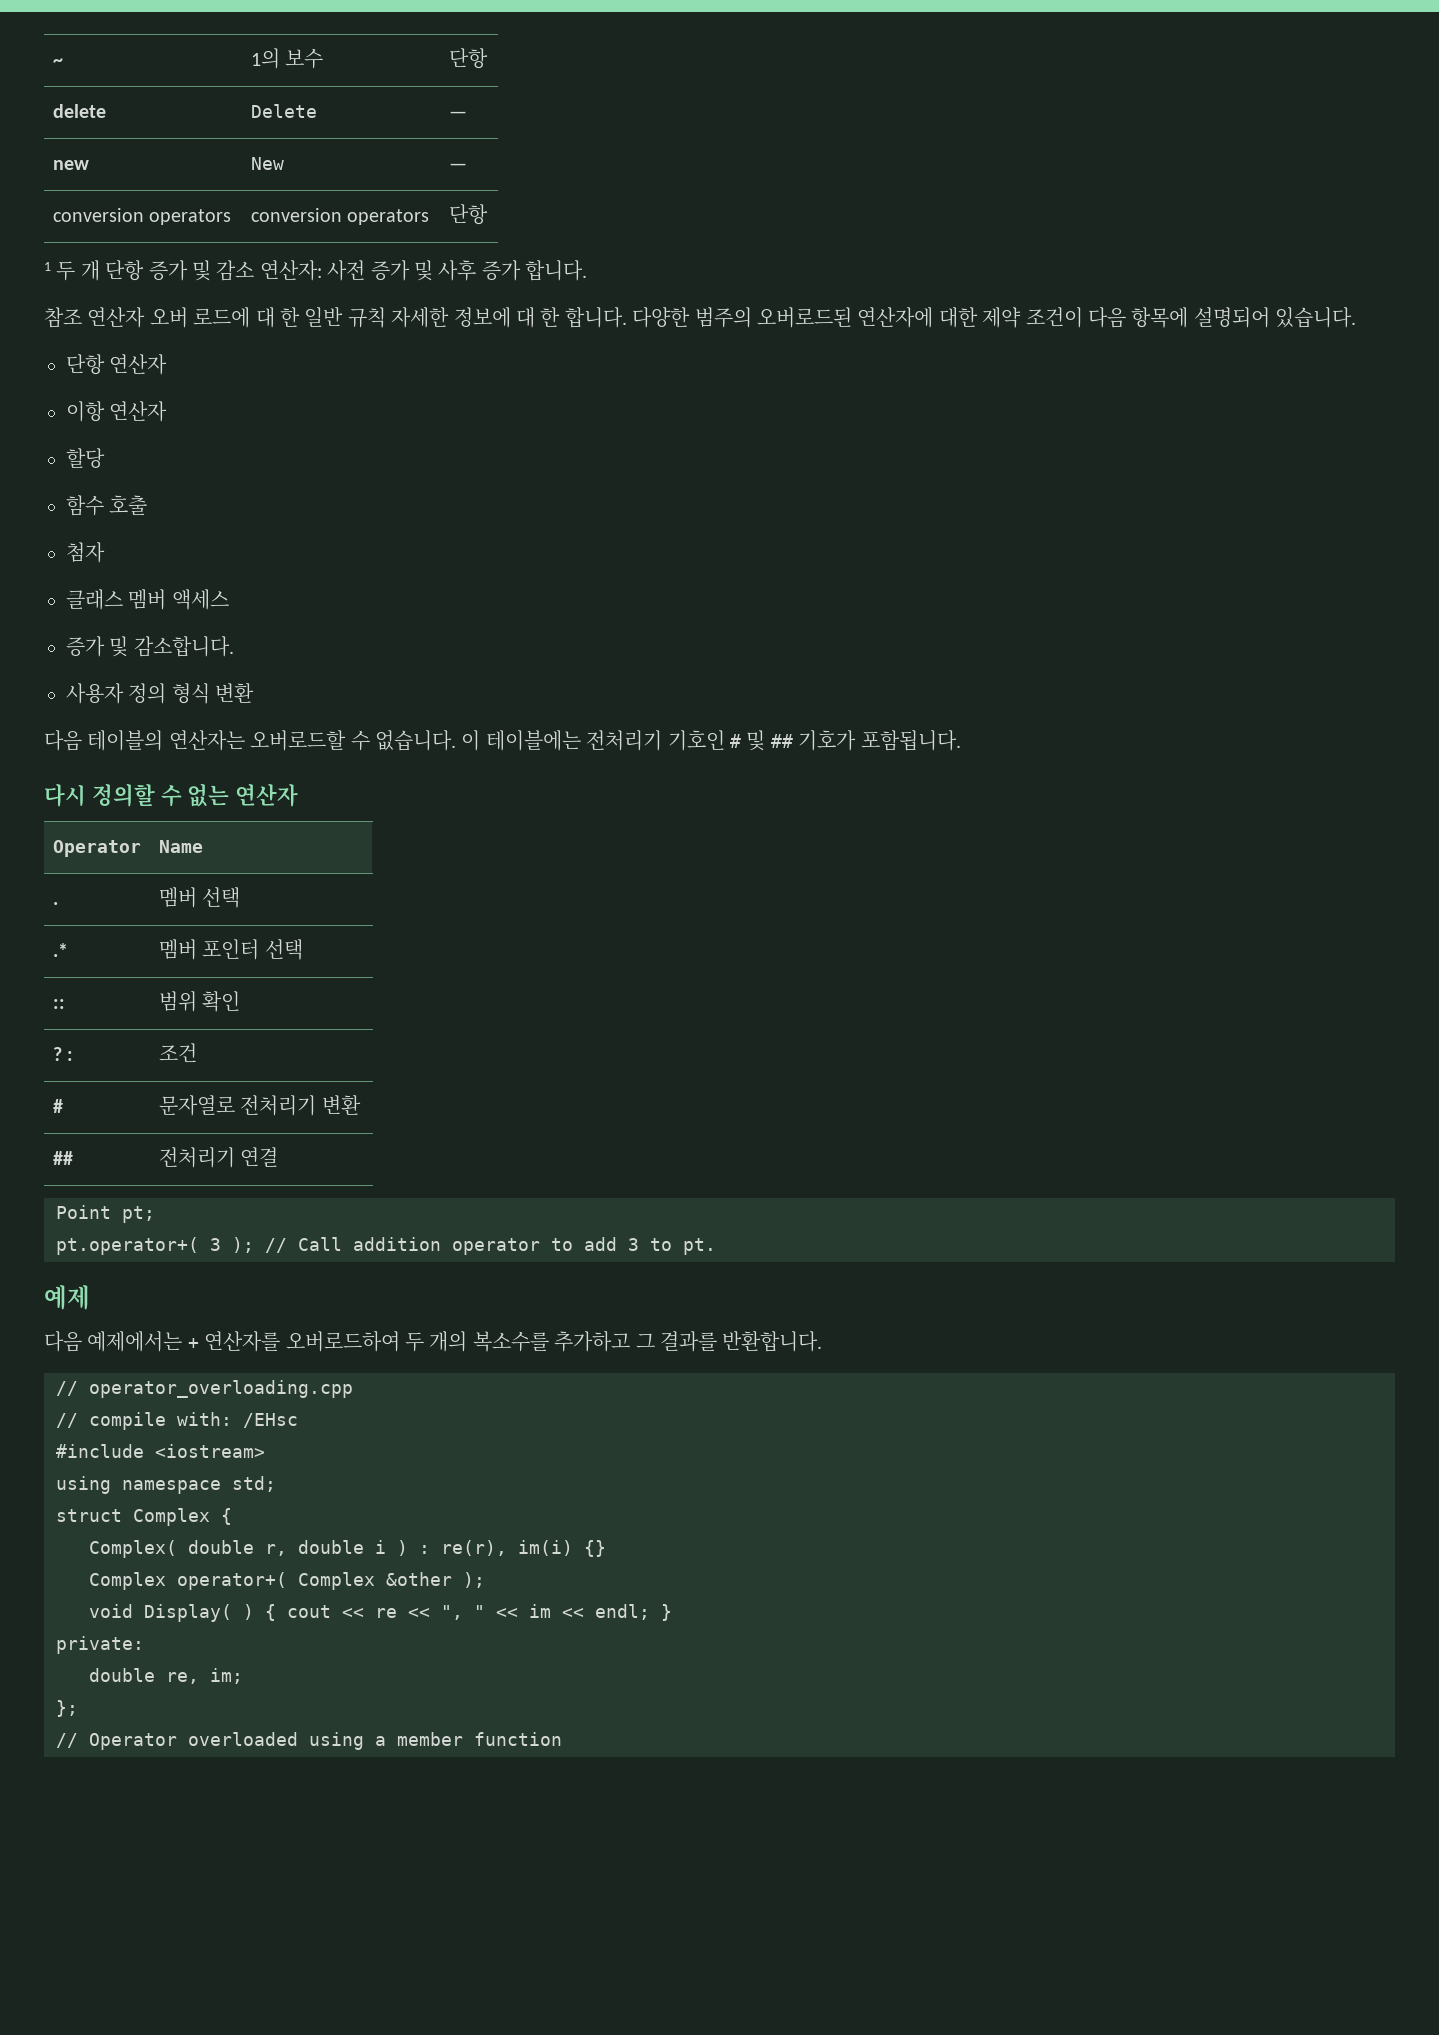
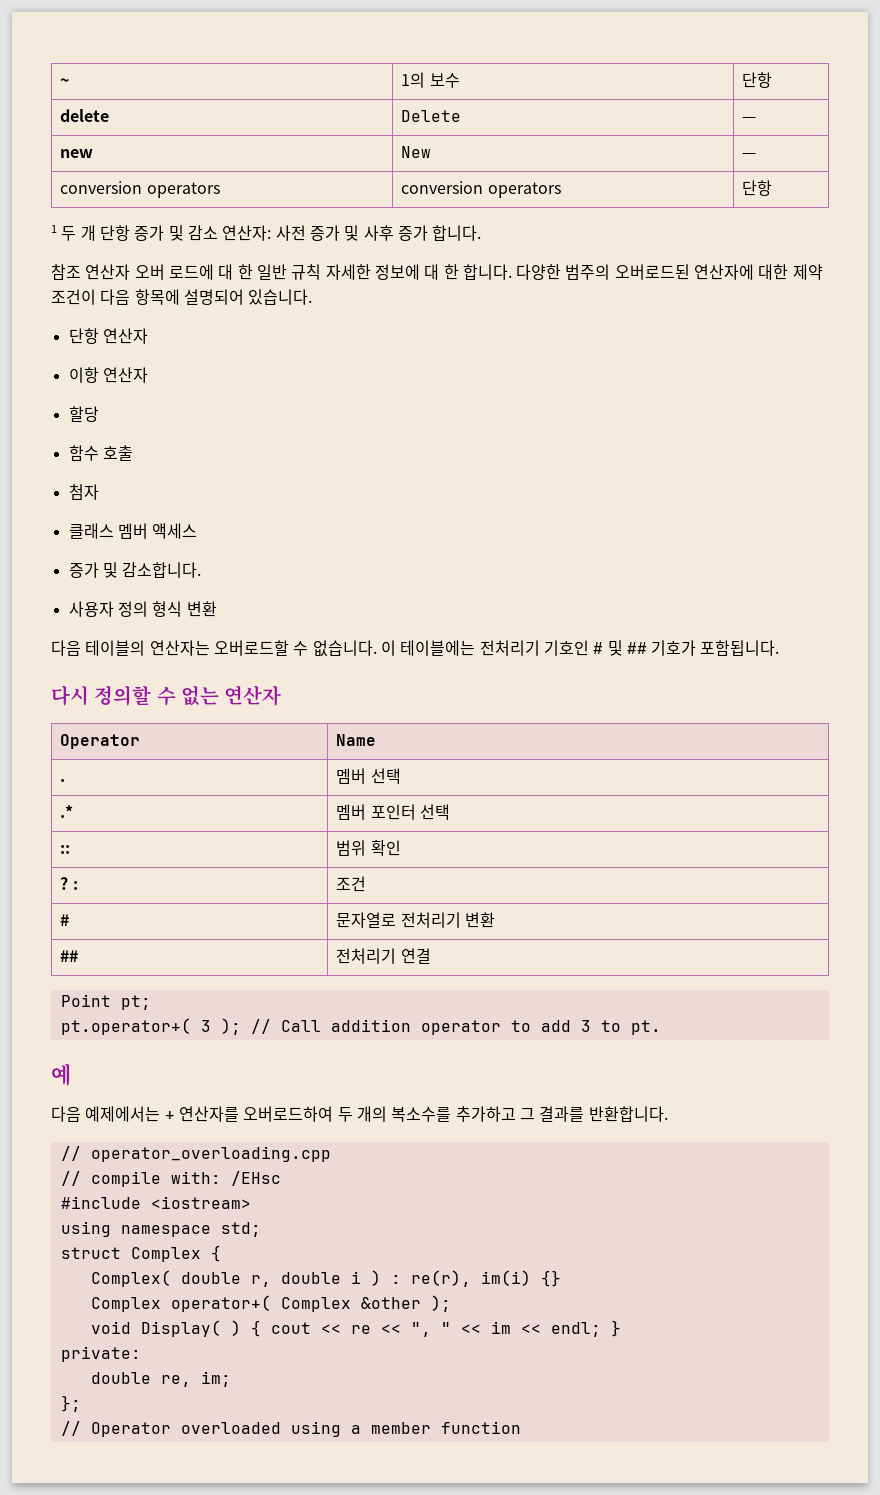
[44,1285,90,1310] 예제 -> [51,1063,71,1086] 예

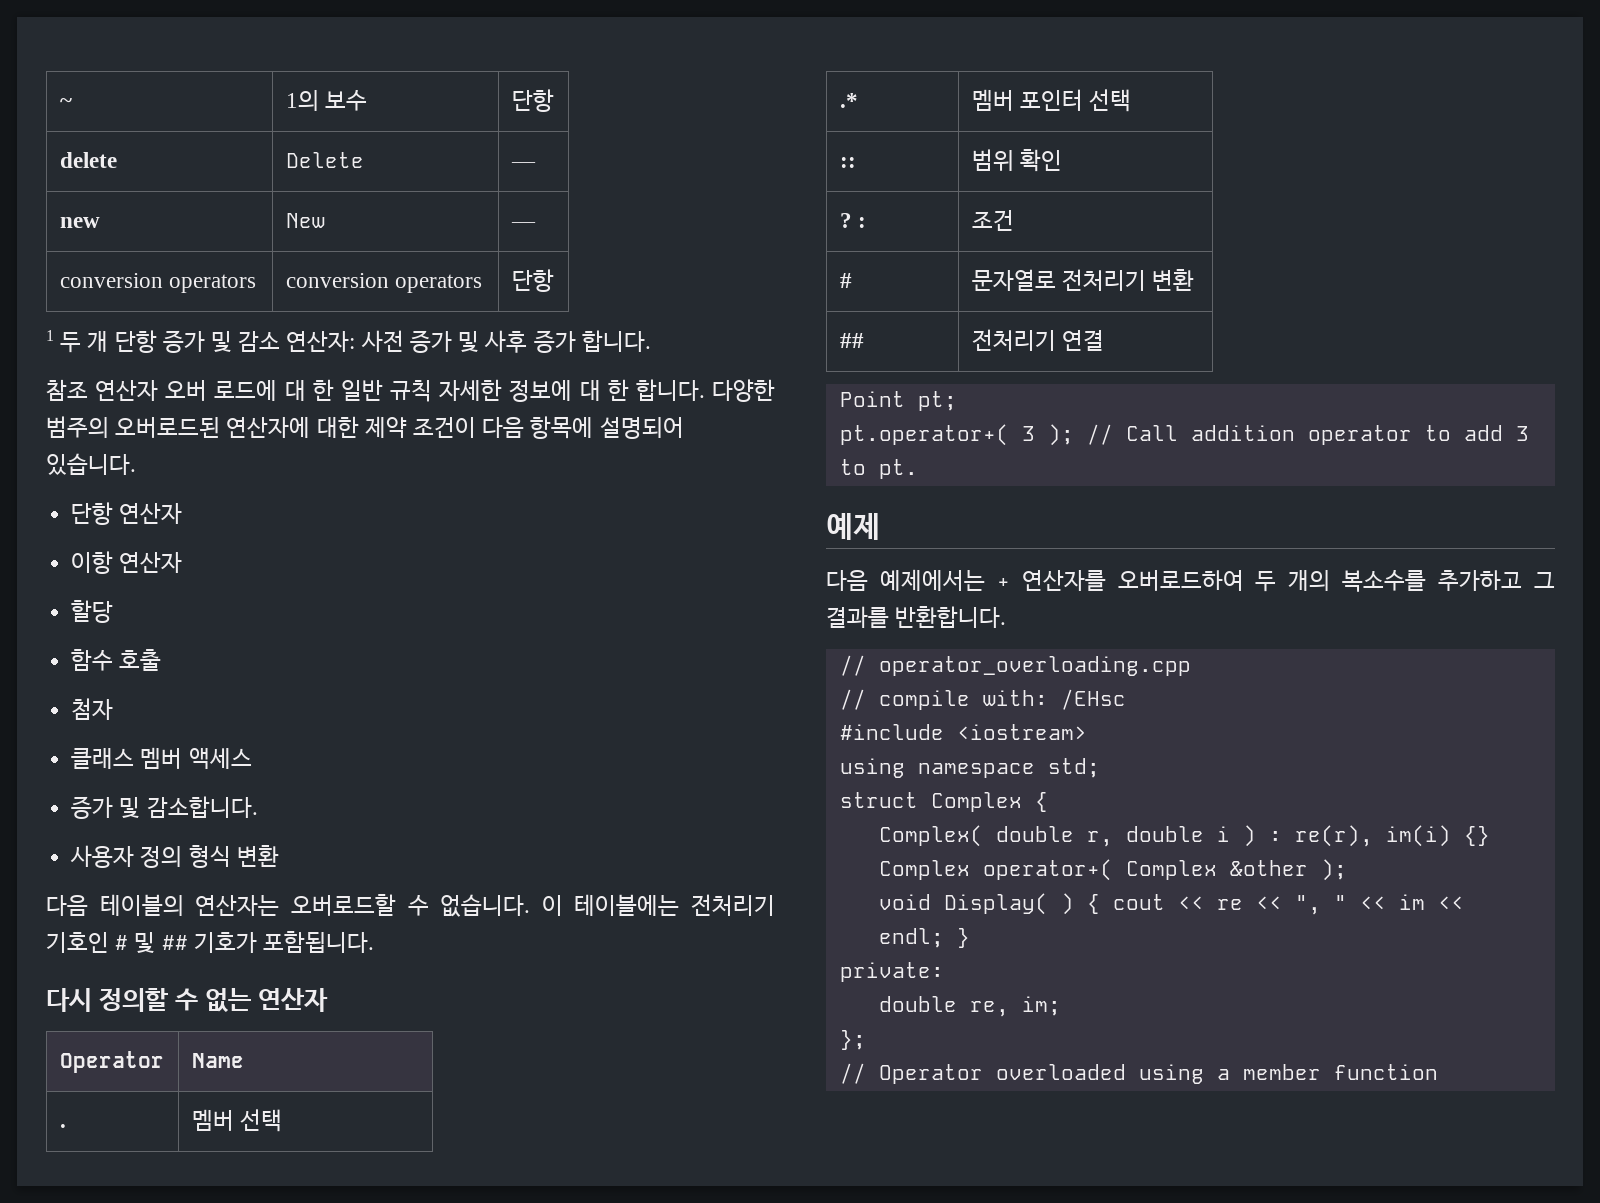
[51,1063,71,1086] 예 -> [826,513,880,540] 예제

